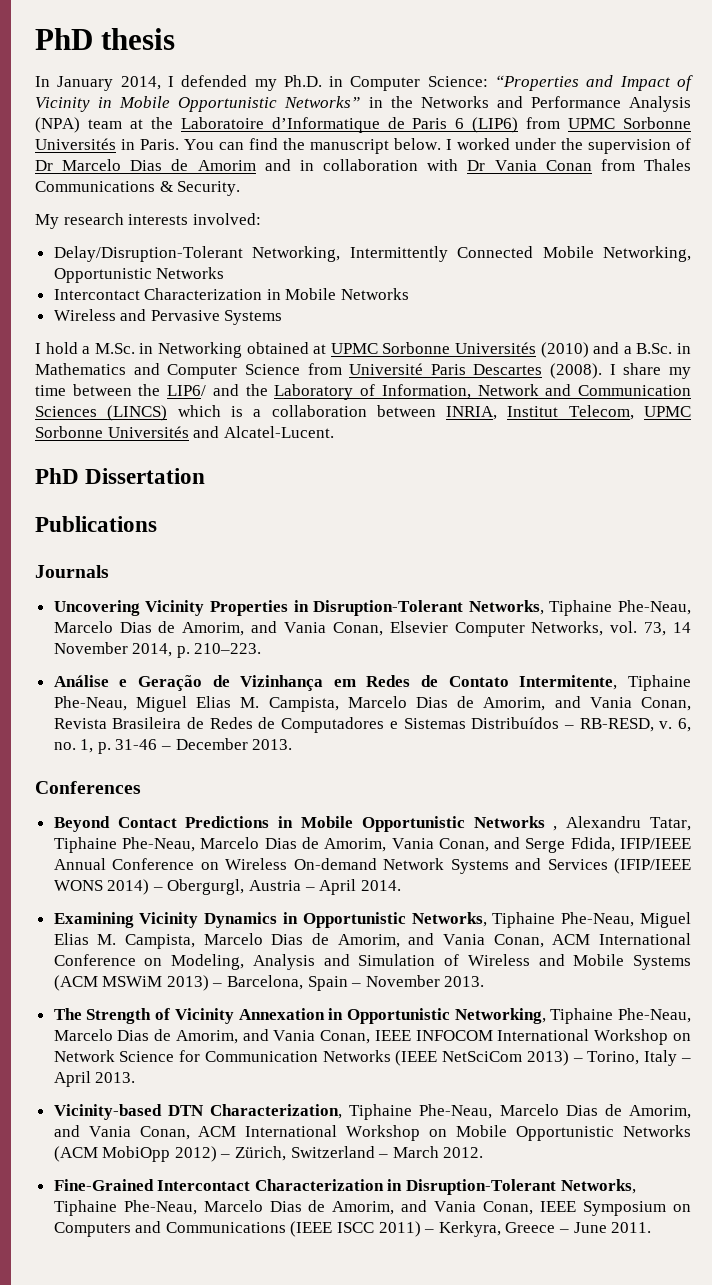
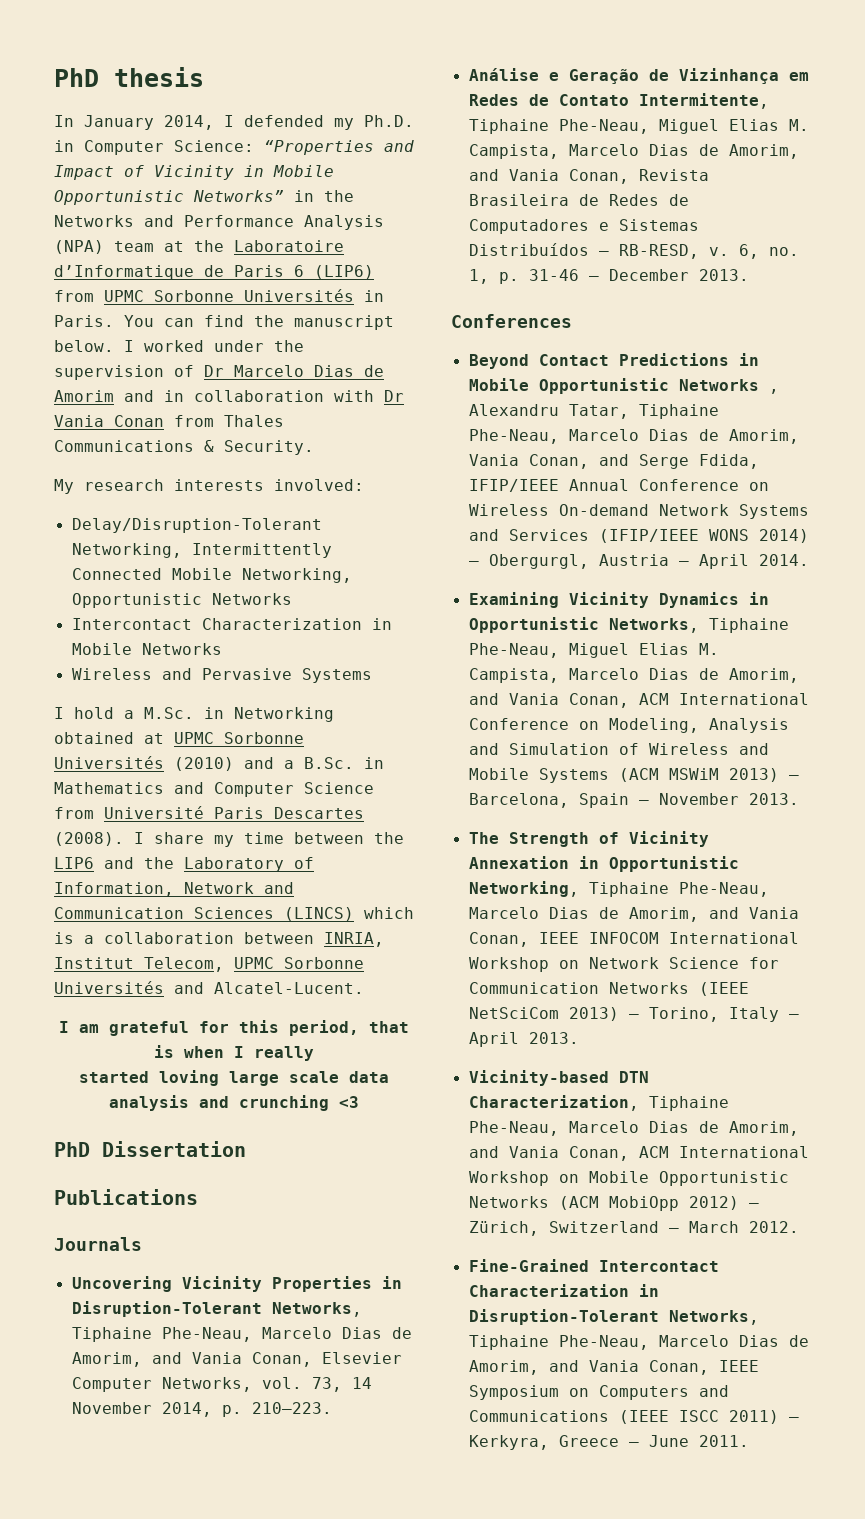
[167,385,207,396] LIP6/ -> [54,857,94,869] LIP6
(334, 432) none -> [59,1020,409,1036] [154,1045,314,1061] [79,1070,389,1086] [109,1095,359,1111] // I am grateful for this period, that is when I really // started loving large scale data analysis and crunching <3

